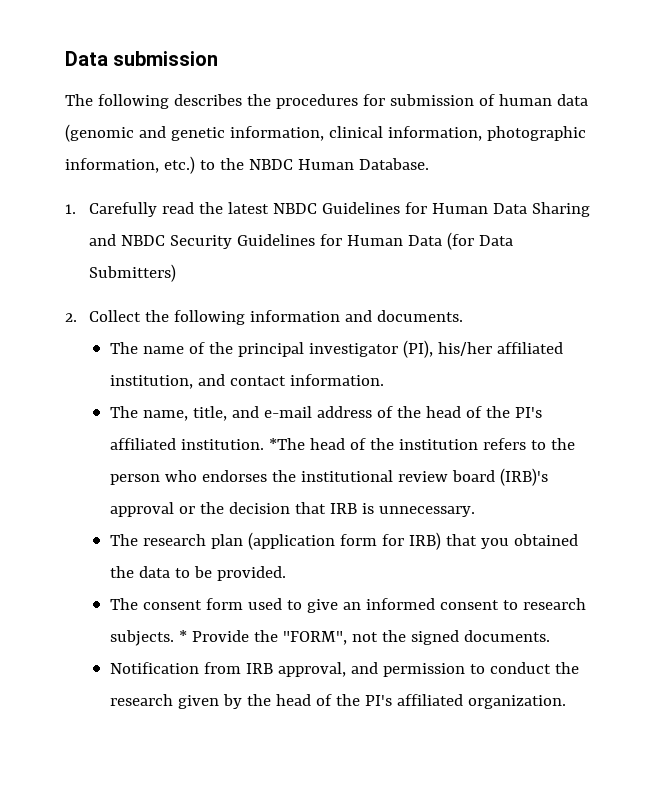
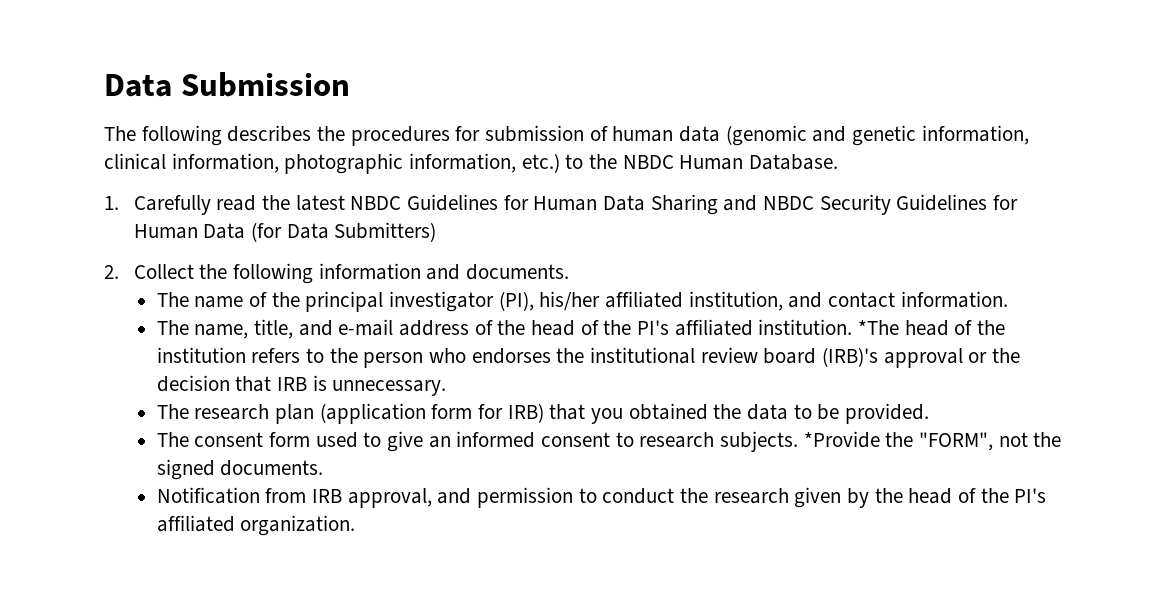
[65,51,219,66] Data submission -> [104,72,350,97] Data Submission
[178,630,249,642] * Provide -> [803,431,880,448] *Provide

